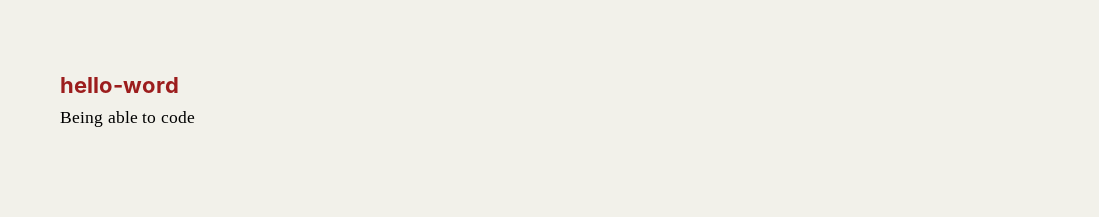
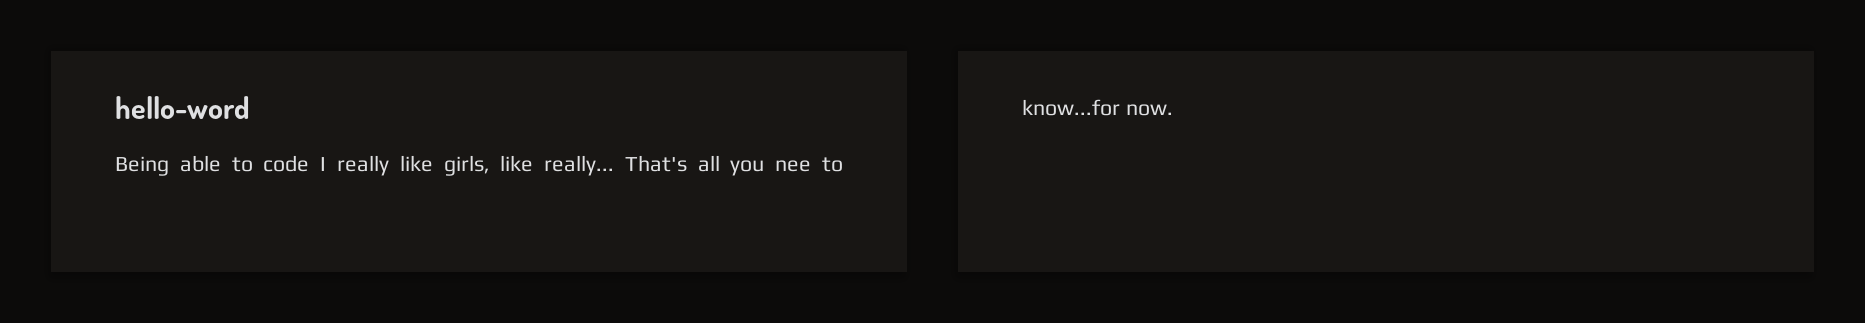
(196, 117) none -> [320,155,844,176] [1022,99,1173,116] I really like girls, like really... That's all you nee to know...for now.

